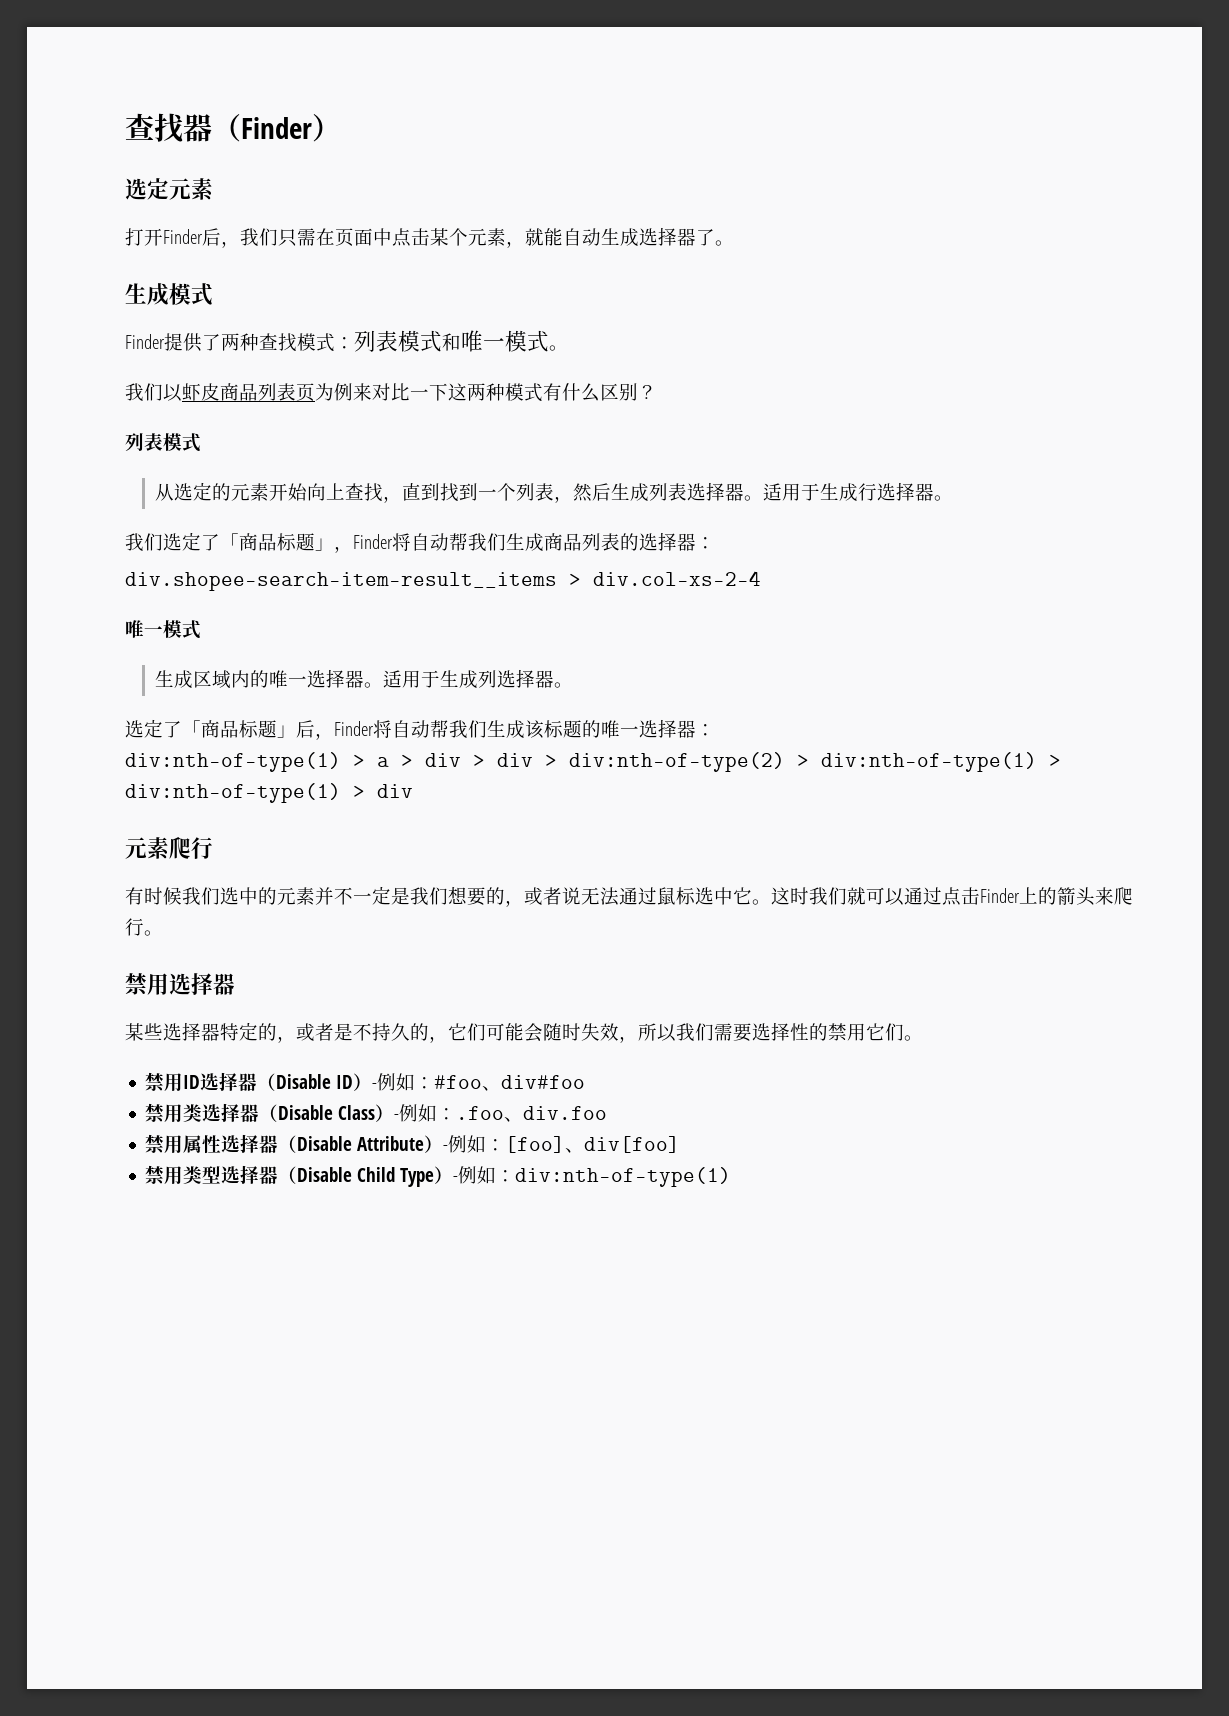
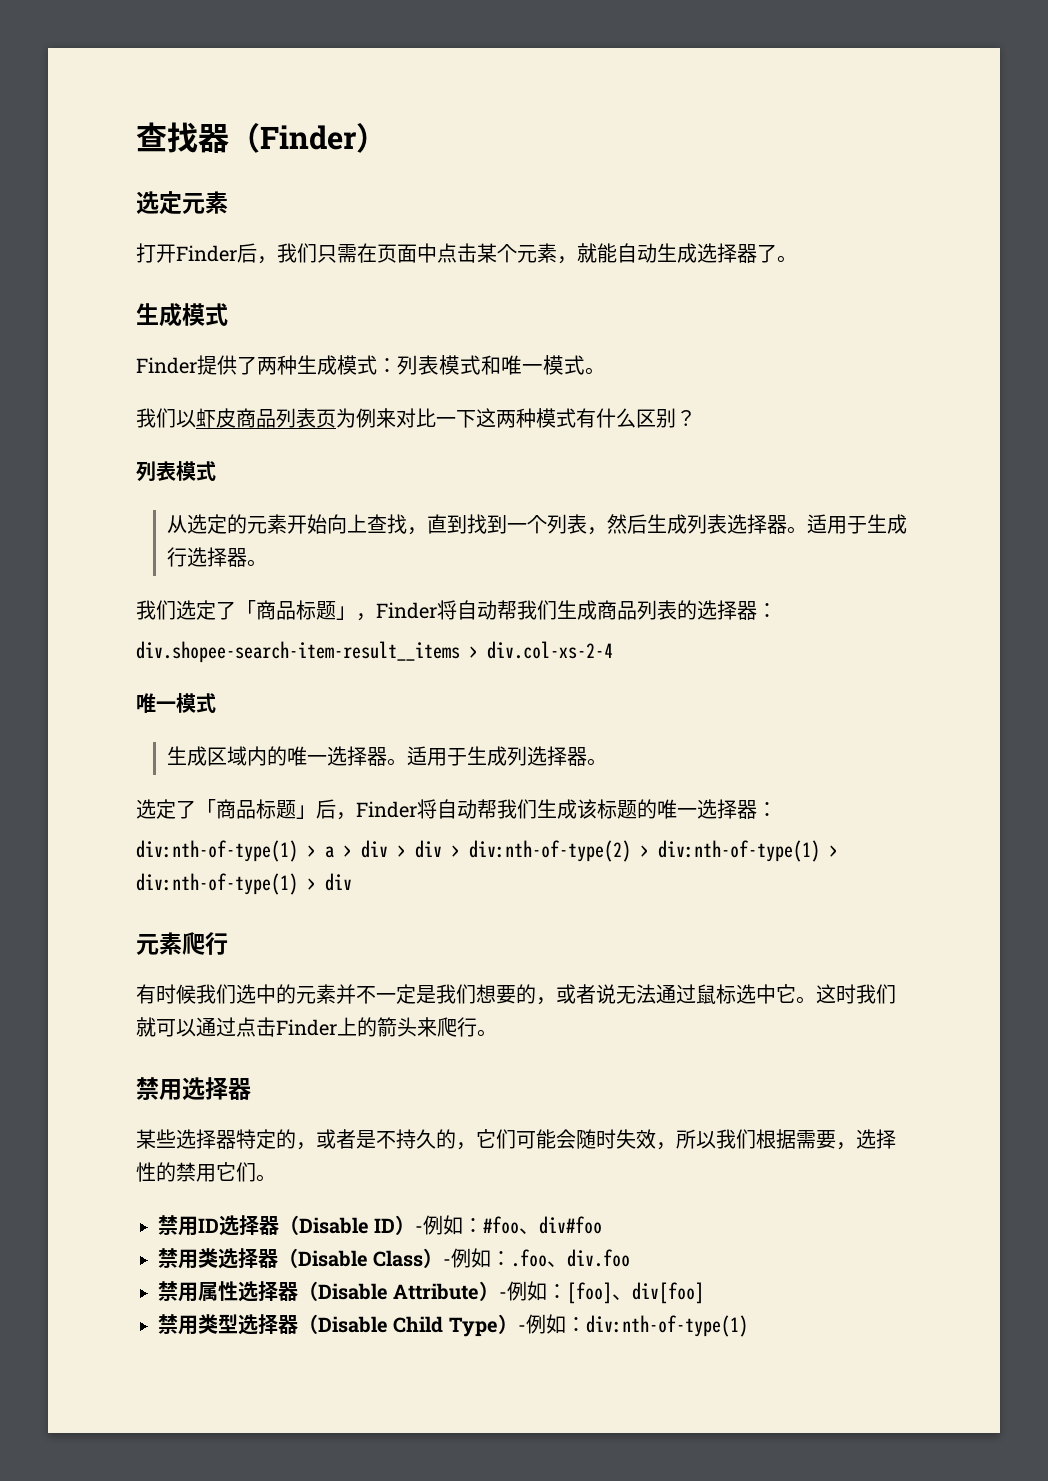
[259,333,297,352] 查找 -> [297,355,337,375] 生成
[714,1023,752,1042] 需要 -> [756,1129,856,1150] 根据需要，

